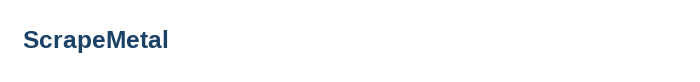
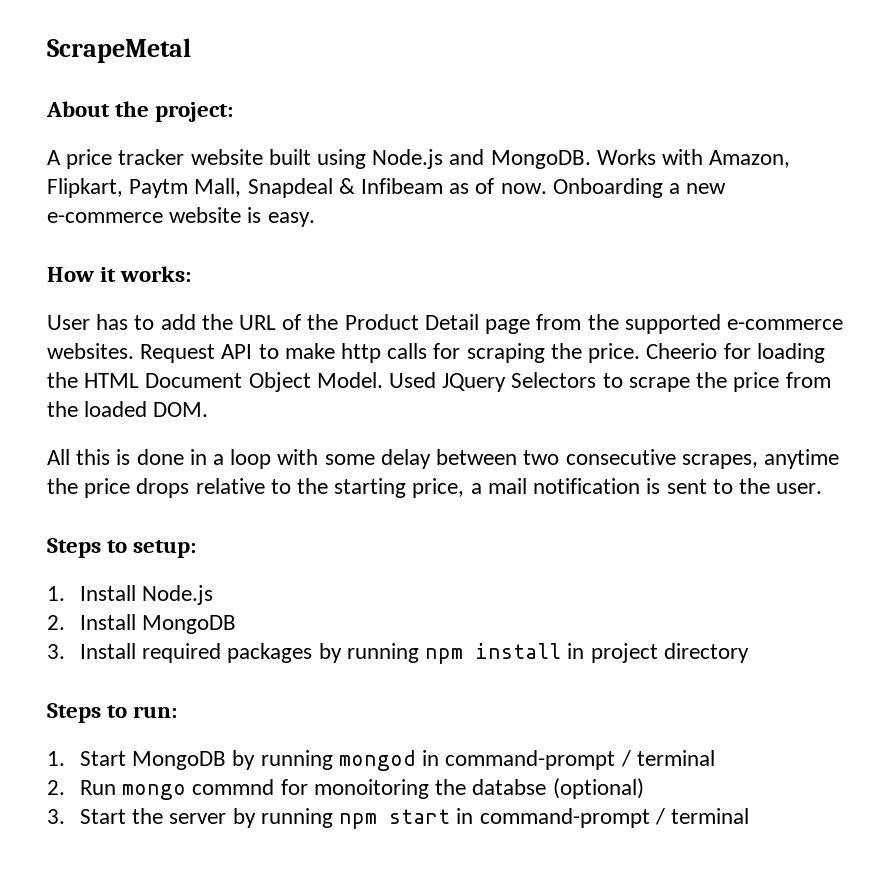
(169, 41) none -> [46,101,234,122] [47,149,791,169] [47,178,727,198] [47,207,315,227] [47,266,192,282] [47,314,843,334] [47,343,825,363] [47,372,831,392] [47,401,209,417] [47,449,839,469] [47,478,823,498] [47,538,197,558] [47,585,214,605] [47,614,237,634] [47,643,749,664] [47,703,178,723] [47,750,715,771] [47,778,644,800] [47,808,749,829] // About the project: // A price tracker website built using Node.js and MongoDB. Works with Amazon, Flipkart, Paytm Mall, Snapdeal & Infibeam as of now. Onboarding a new e-commerce website is easy. // How it works: // User has to add the URL of the Product Detail page from the supported e-commerce websites. Request API to make http calls for scraping the price. Cheerio for loading the HTML Document Object Model. Used JQuery Selectors to scrape the price from the loaded DOM. // All this is done in a loop with some delay between two consecutive scrapes, anytime the price drops relative to the starting price, a mail notification is sent to the user. // Steps to setup: // 1. Install Node.js // 2. Install MongoDB // 3. Install required packages by running npm install in project directory // Steps to run: // 1. Start MongoDB by running mongod in command-prompt / terminal // 2. Run mongo commnd for monoitoring the databse (optional) // 3. Start the server by running npm start in command-prompt / terminal

